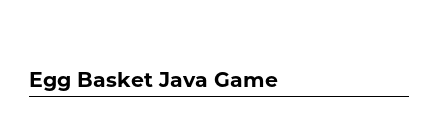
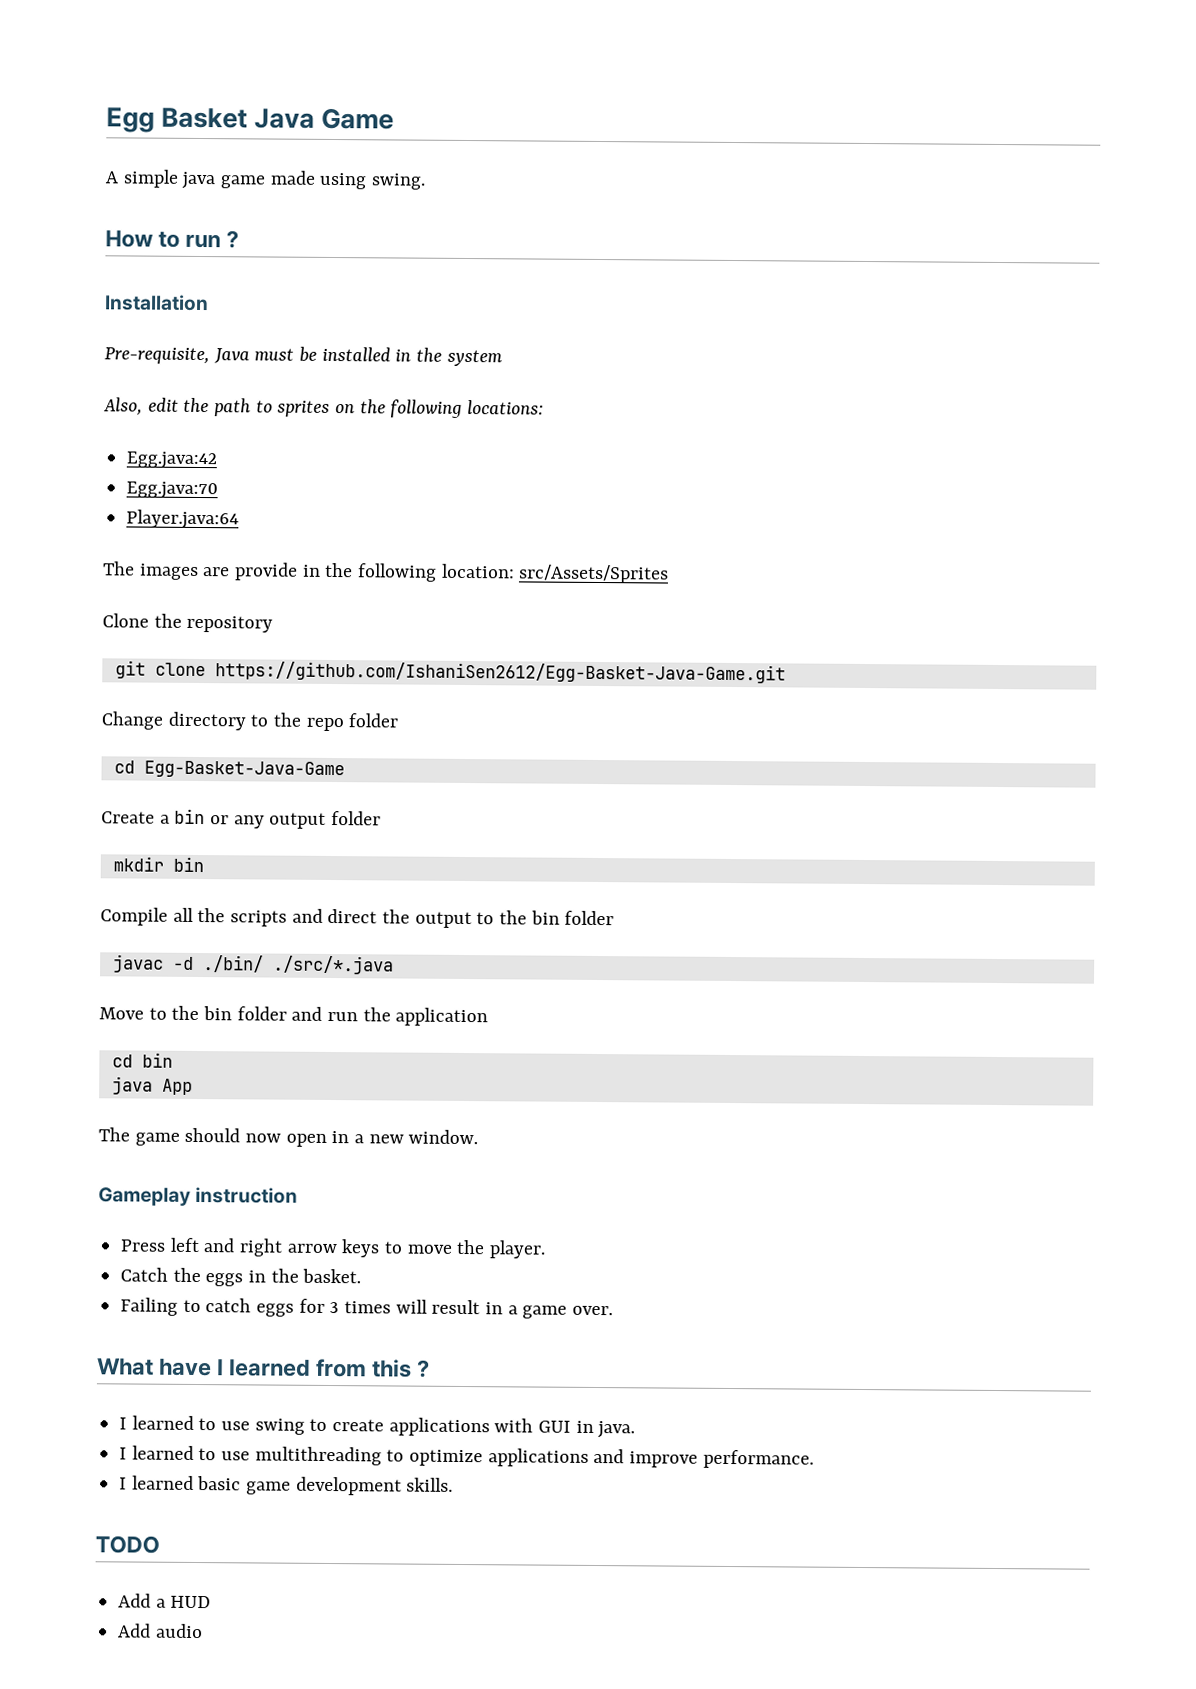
(278, 79) none -> [105,169,427,190] [105,230,240,249] [104,294,209,312] [104,346,503,367] [103,397,545,418] [126,451,218,470] [126,481,219,500] [126,509,240,530] [103,561,670,584] [102,613,274,633] [114,660,786,684] [101,711,399,732] [113,760,345,779] [101,808,382,829] [112,856,204,873] [100,907,615,929] [112,954,394,975] [99,1005,489,1027] [111,1052,173,1068] [111,1076,193,1095] [98,1127,479,1147] [98,1186,299,1206] [120,1237,547,1259] [120,1267,362,1287] [120,1297,614,1319] [97,1358,431,1378] [119,1415,636,1439] [119,1445,814,1469] [119,1475,454,1496] [95,1535,160,1554] [118,1593,212,1609] [118,1623,203,1639] // A simple java game made using swing. // How to run ? // Installation // Pre-requisite, Java must be installed in the system // Also, edit the path to sprites on the following locations: // Egg.java:42 // Egg.java:70 // Player.java:64 // The images are provide in the following location: src/Assets/Sprites // Clone the repository // git clone https://github.com/IshaniSen2612/Egg-Basket-Java-Game.git // Change directory to the repo folder // cd Egg-Basket-Java-Game // Create a bin or any output folder // mkdir bin // Compile all the scripts and direct the output to the bin folder // javac -d ./bin/ ./src/*.java // Move to the bin folder and run the application // cd bin // java App // The game should now open in a new window. // Gameplay instruction // Press left and right arrow keys to move the player. // Catch the eggs in the basket. // Failing to catch eggs for 3 times will result in a game over. // What have I learned from this ? // I learned to use swing to create applications with GUI in java. // I learned to use multithreading to optimize applications and improve performance. // I learned basic game development skills. // TODO // Add a HUD // Add audio

